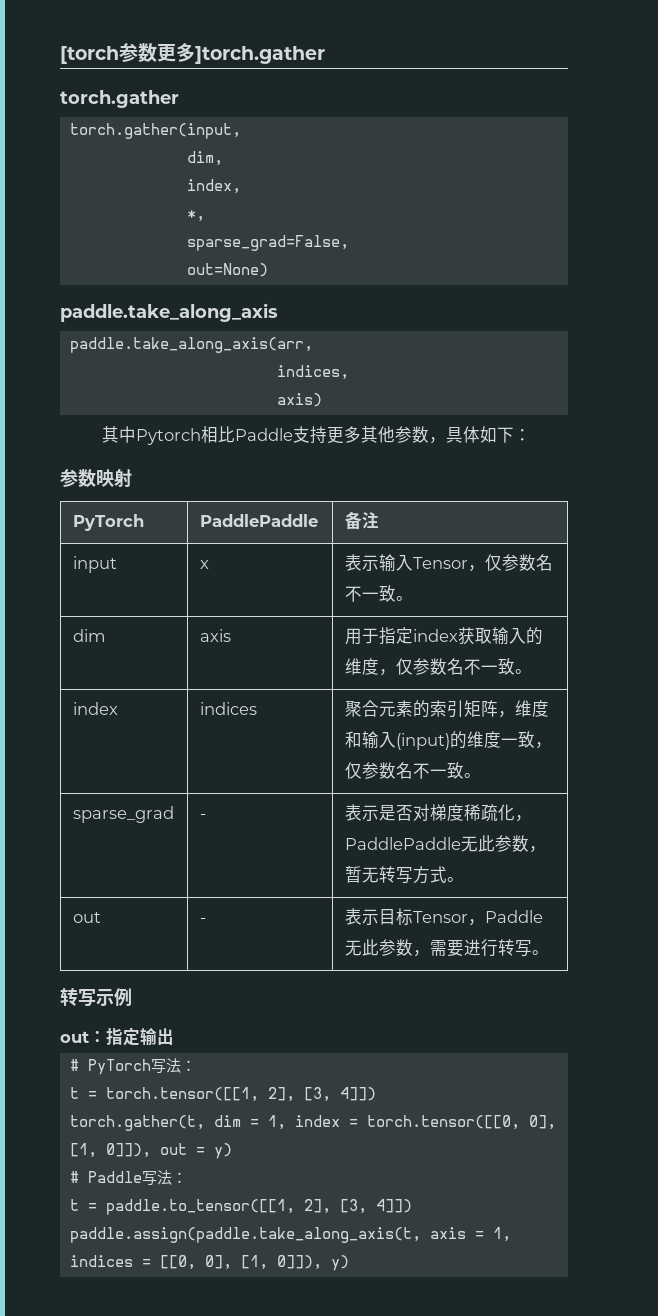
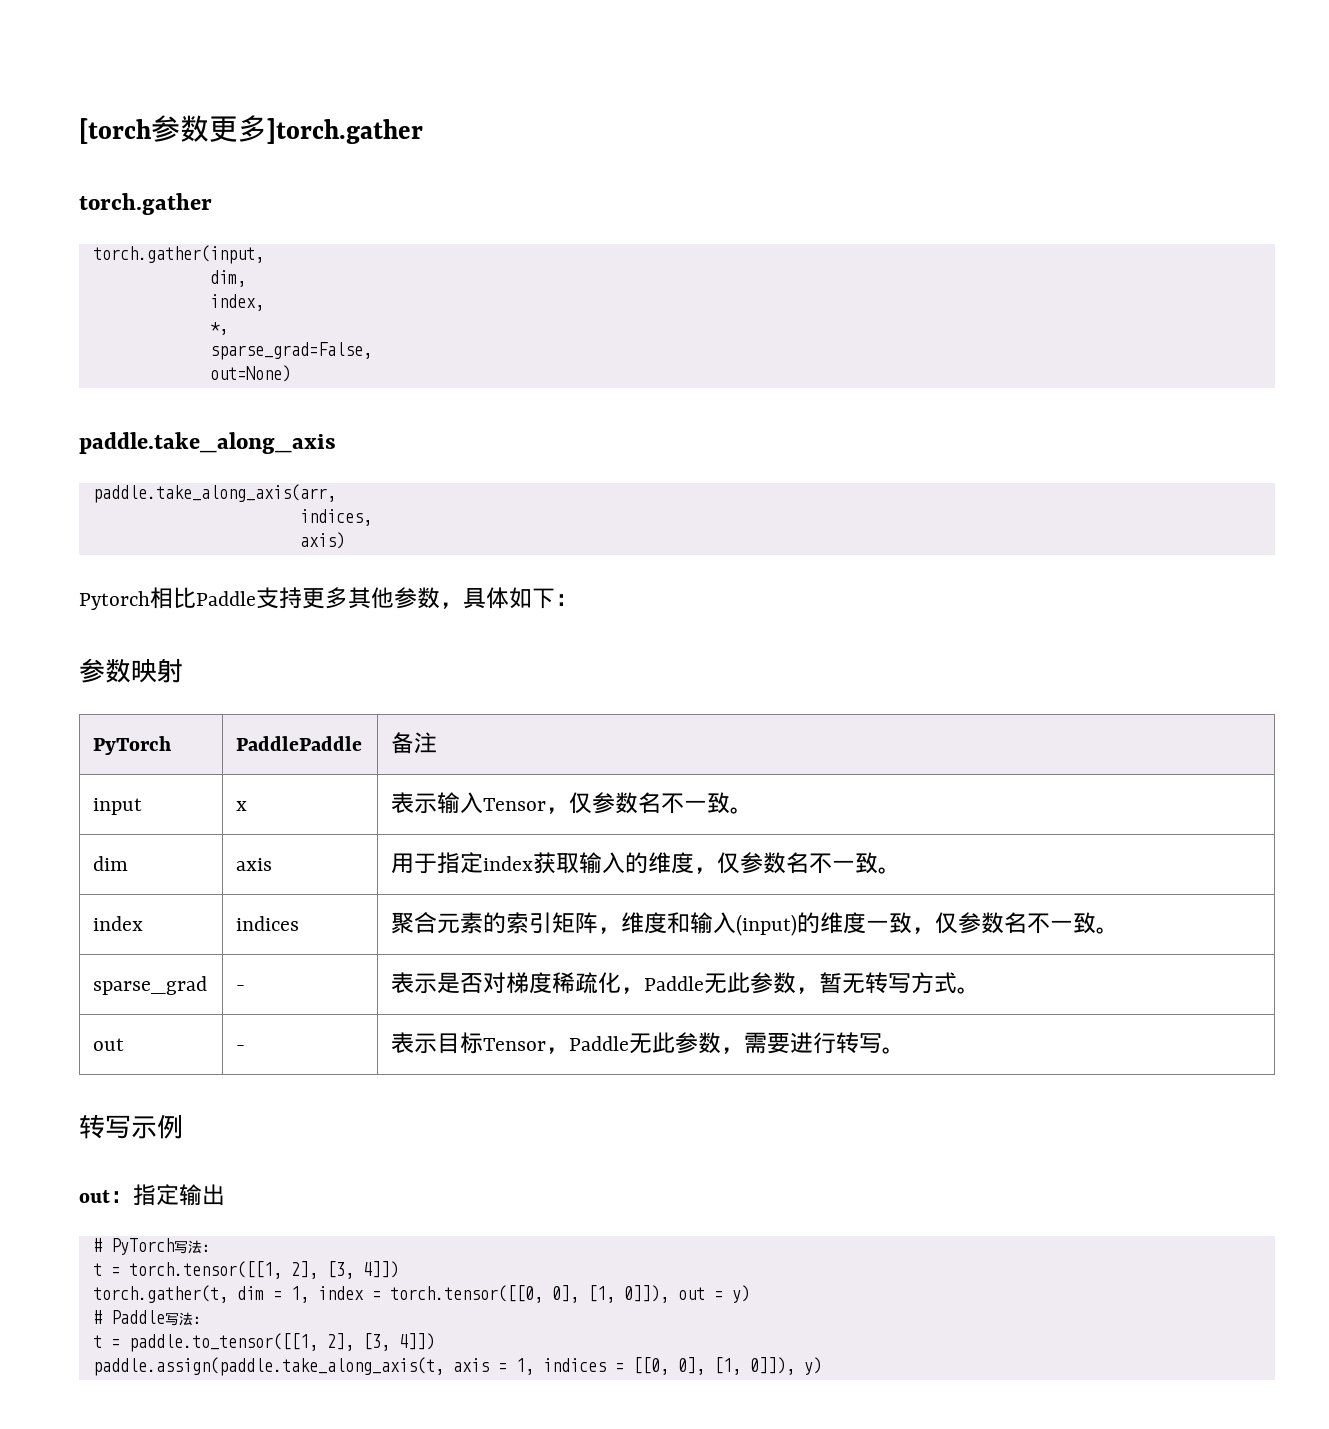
[101,426,136,443] 其中 -> (345, 540) none
[344,837,461,850] PaddlePaddle -> [644,976,705,991] Paddle

